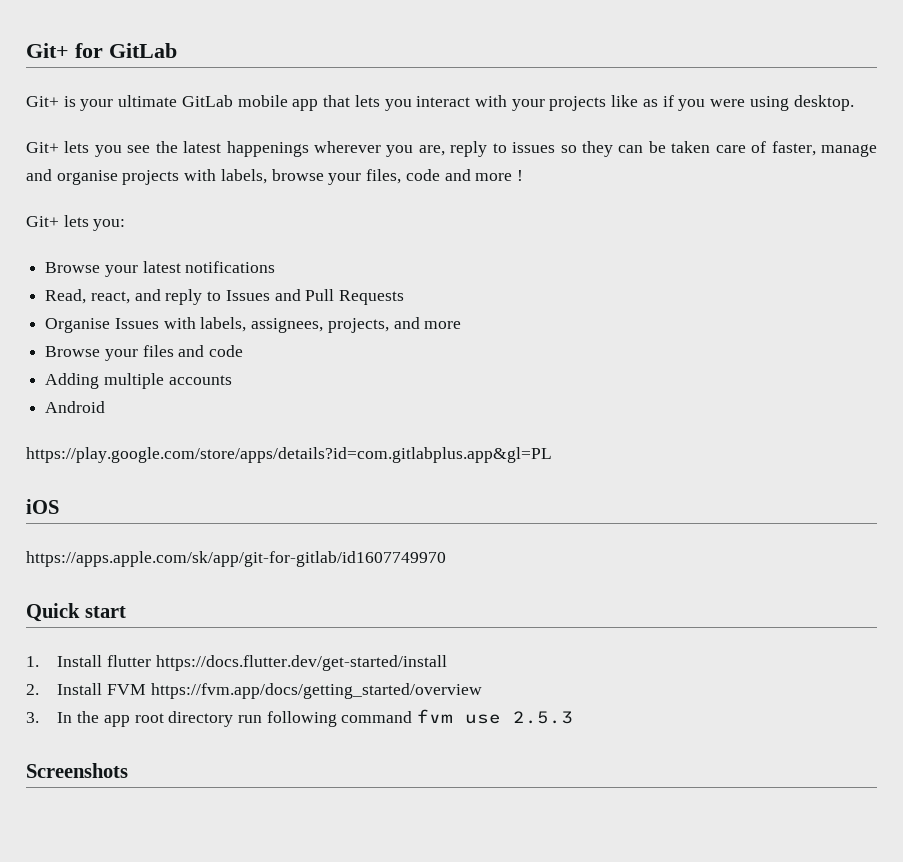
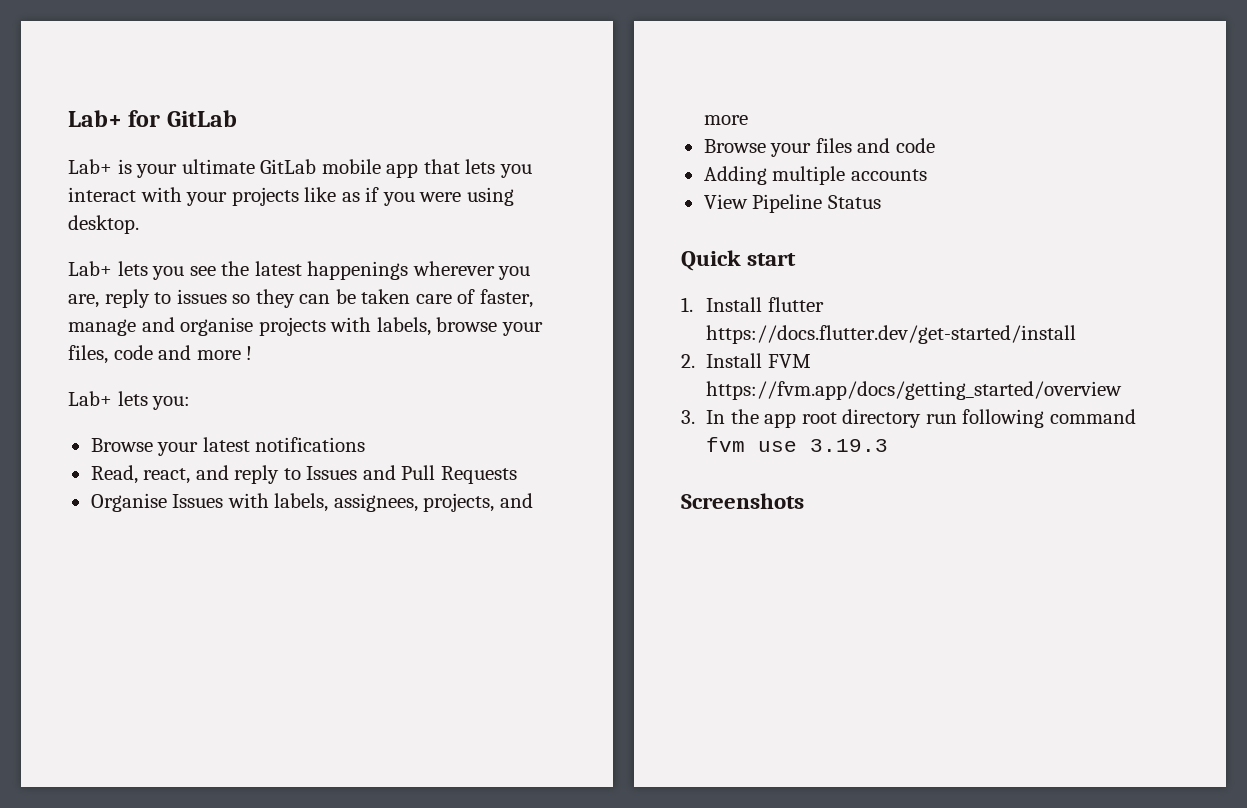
[26,43,69,58] Git+ -> [68,110,122,127] Lab+
[26,96,59,107] Git+ -> [68,159,112,174] Lab+
[26,142,59,153] Git+ -> [68,261,112,276] Lab+
[26,216,59,227] Git+ -> [68,391,112,406] Lab+
[45,401,106,413] [26,447,552,463] [26,499,59,514] [26,551,446,567] Android // https://play.google.com/store/apps/details?id=com.gitlabplus.app&gl=PL // iOS // https://apps.apple.com/sk/app/git-for-gitlab/id1607749970 -> [703,194,881,213] View Pipeline Status
[513,711,574,724] 2.5.3 -> [809,439,888,452] 3.19.3

